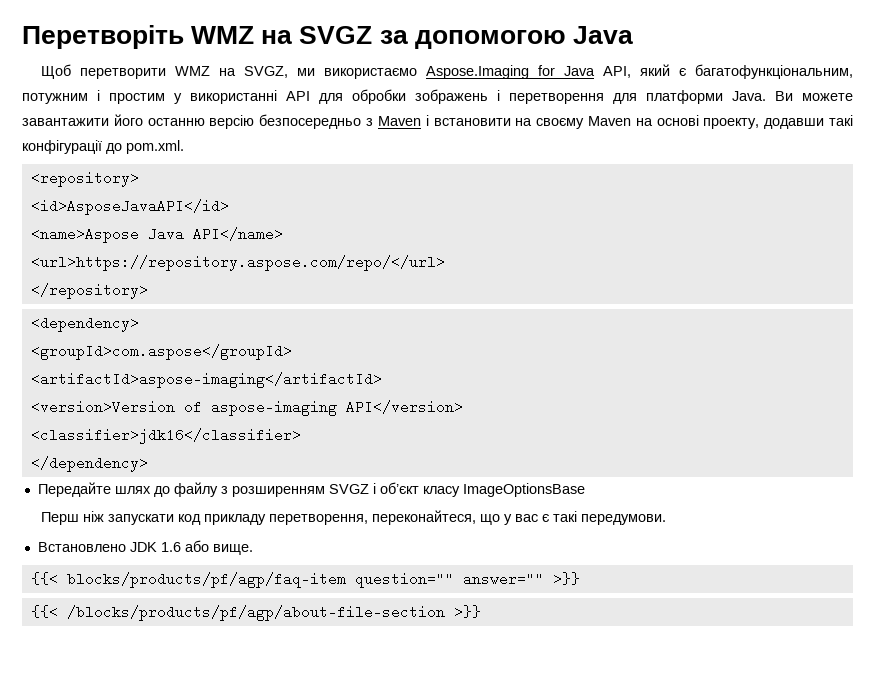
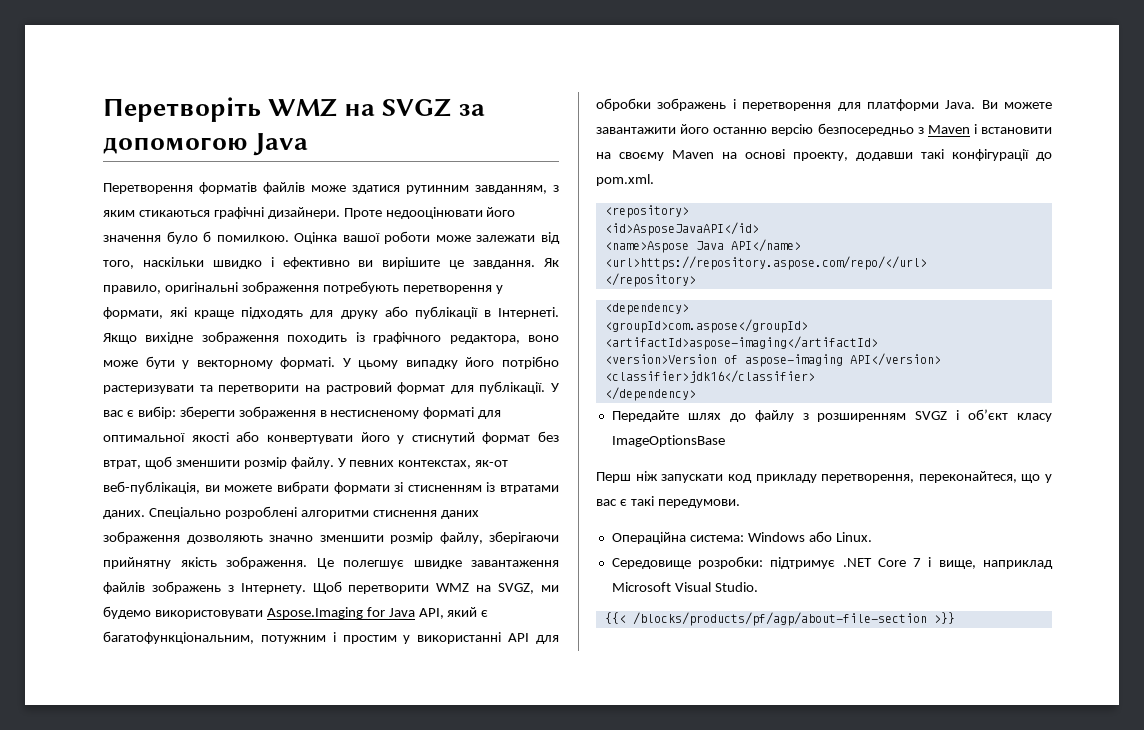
(633, 35) none -> [103,182,559,194] [103,207,516,219] [103,231,560,244] [103,257,560,269] [103,281,503,294] [103,306,559,319] [103,331,559,344] [103,356,559,369] [103,381,559,394] [103,406,502,419] [103,431,559,444] [103,456,509,469] [103,481,559,494] [103,506,479,519] [103,531,559,544] [103,556,559,569] [103,581,306,594] Перетворення форматів файлів може здатися рутинним завданням, з яким стикаються графічні дизайнери. Проте недооцінювати його значення було б помилкою. Оцінка вашої роботи може залежати від того, наскільки швидко і ефективно ви вирішите це завдання. Як правило, оригінальні зображення потребують перетворення у формати, які краще підходять для друку або публікації в Інтернеті. Якщо вихідне зображення походить із графічного редактора, воно може бути у векторному форматі. У цьому випадку його потрібно растеризувати та перетворити на растровий формат для публікації. У вас є вибір: зберегти зображення в нестисненому форматі для оптимальної якості або конвертувати його у стиснутий формат без втрат, щоб зменшити розмір файлу. У певних контекстах, як-от веб-публікація, ви можете вибрати формати зі стисненням із втратами даних. Спеціально розроблені алгоритми стиснення даних зображення дозволяють значно зменшити розмір файлу, зберігаючи прийнятну якість зображення. Це полегшує швидке завантаження файлів зображень з Інтернету.
[323,68,417,79] використаємо -> [103,606,263,619] будемо використовувати
[37,540,253,555] [30,572,580,588] Встановлено JDK 1.6 або вище. // {{< blocks/products/pf/agp/faq-item question="" answer="" >}} -> [611,531,872,544] [611,556,1053,569] [611,582,758,592] Операційна система: Windows або Linux. // Середовище розробки: підтримує .NET Core 7 і вище, наприклад Microsoft Visual Studio.

